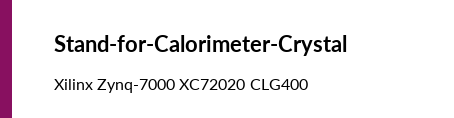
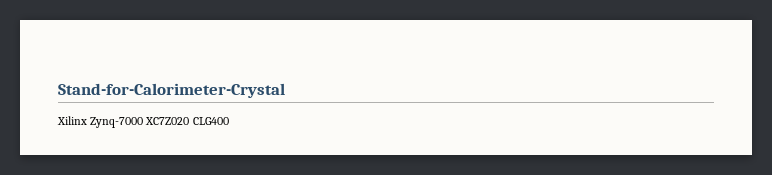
[179,79,246,90] XC72020 -> [145,117,190,125] XC7Z020

